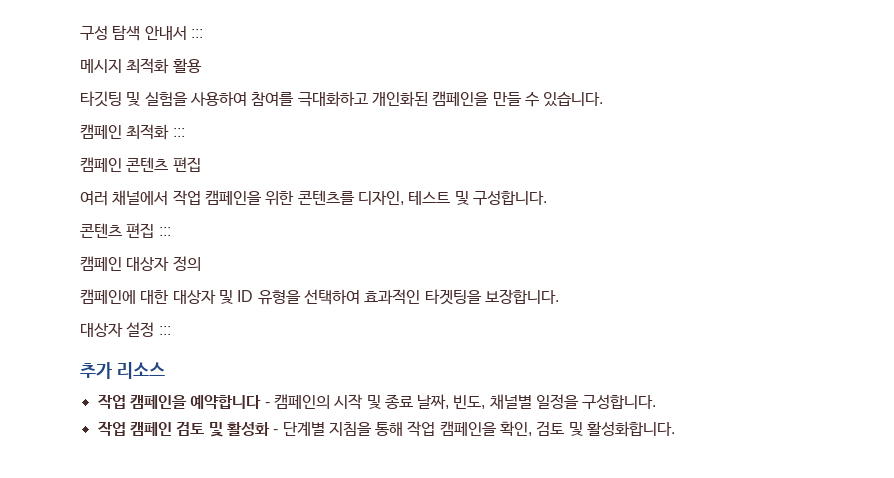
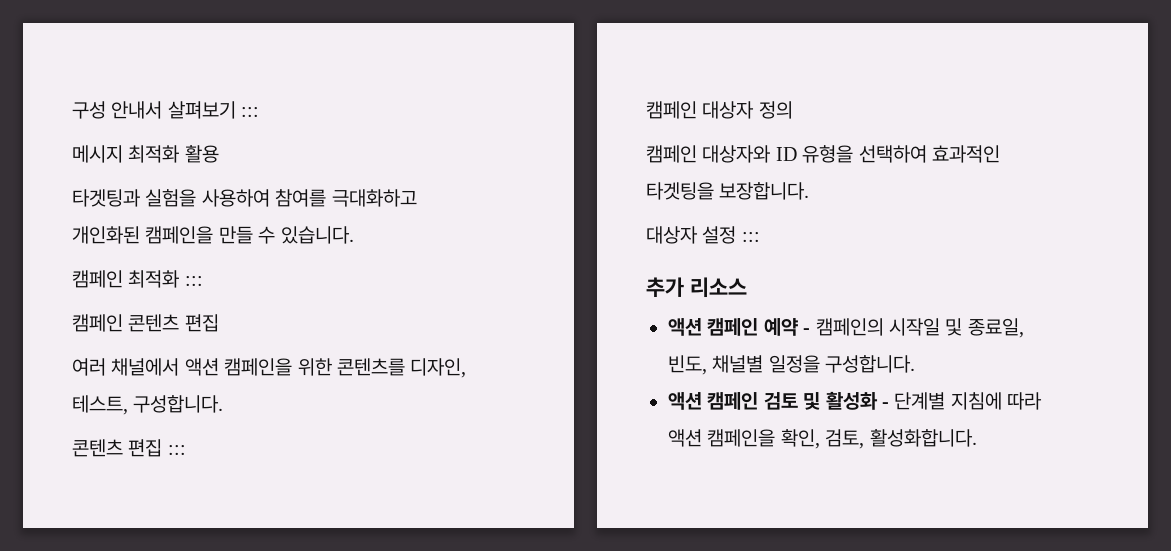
[112,25,187,41] 탐색 안내서 -> [111,101,236,119] 안내서 살펴보기
[80,91,141,107] 타깃팅 및 -> [72,189,140,207] 타겟팅과
[172,190,201,206] 작업 -> [184,358,219,376] 액션
[408,190,469,205] 테스트 및 -> [72,395,128,415] 테스트,
[80,289,233,304] 캠페인에 대한 대상자 및 -> [646,145,771,163] 캠페인 대상자와
[97,394,450,410] 작업 캠페인을 예약합니다 - 캠페인의 시작 및 종료 날짜, -> [668,318,1024,338] 액션 캠페인 예약 - 캠페인의 시작일 및 종료일,
[97,421,126,436] 작업 -> [668,392,702,410] 액션
[328,421,583,437] 지침을 통해 작업 캠페인을 확인, 검토 및 -> [950,392,1043,410] [668,429,865,449] 지침에 따라 액션 캠페인을 확인, 검토,

